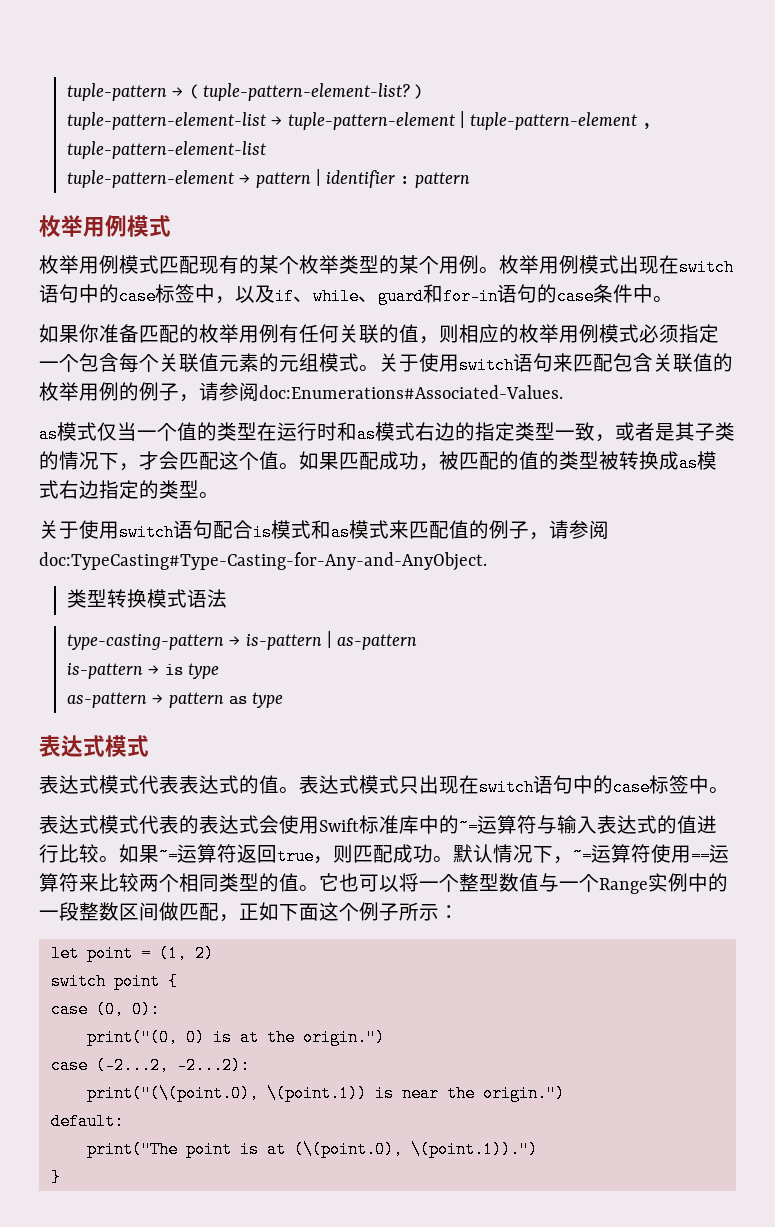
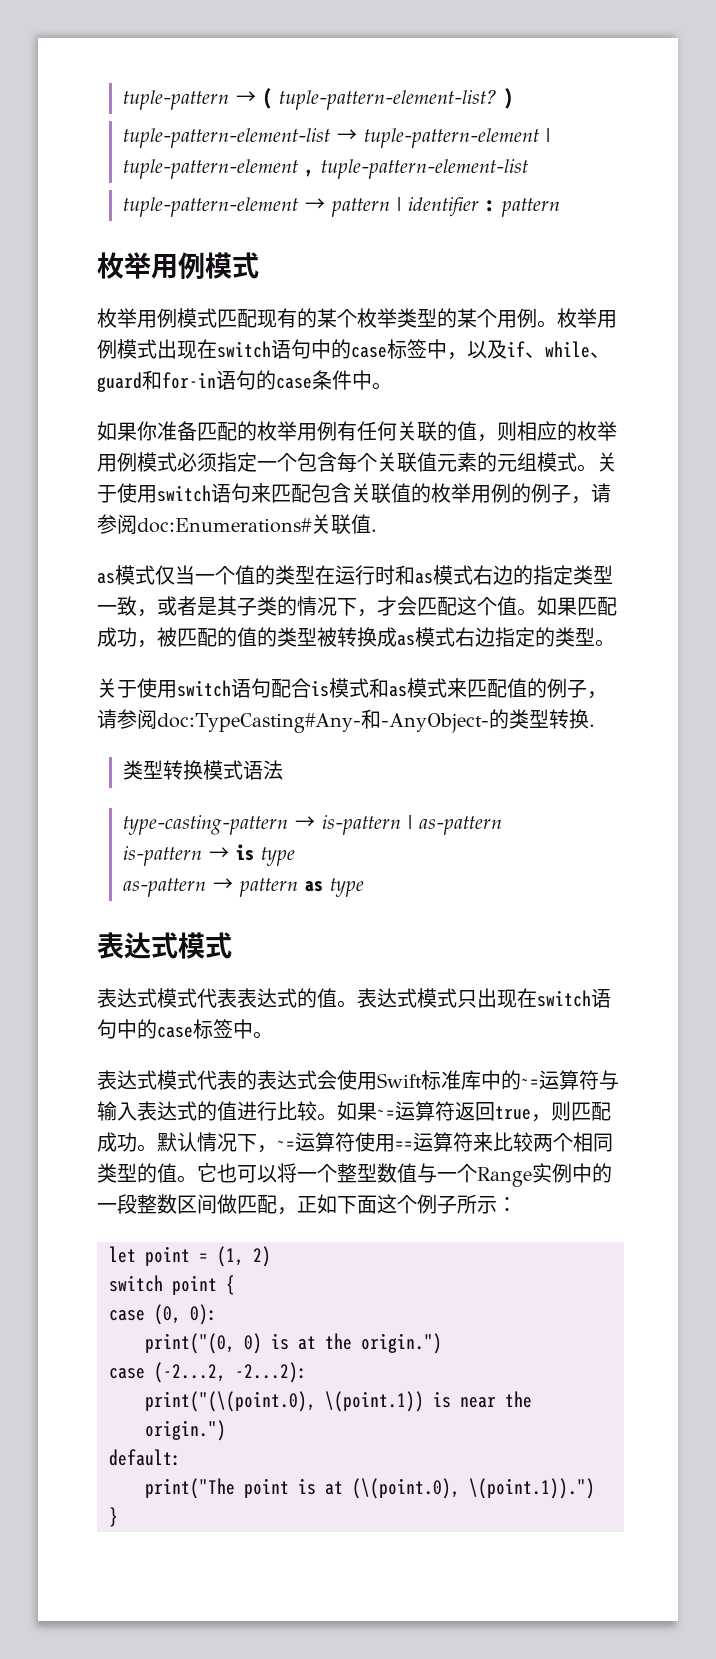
[259,385,563,399] doc:Enumerations#Associated-Values. -> [137,514,377,535] doc:Enumerations#关联值.
[39,552,487,571] doc:TypeCasting#Type-Casting-for-Any-and-AnyObject. -> [157,709,595,733] doc:TypeCasting#Any-和-AnyObject-的类型转换.

